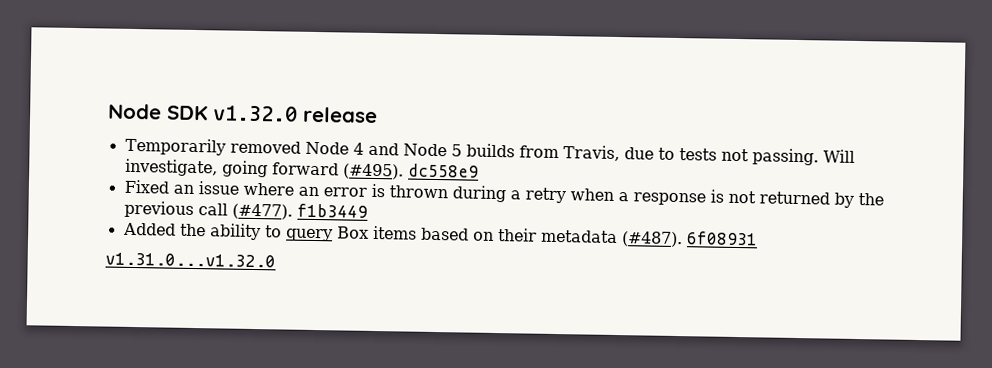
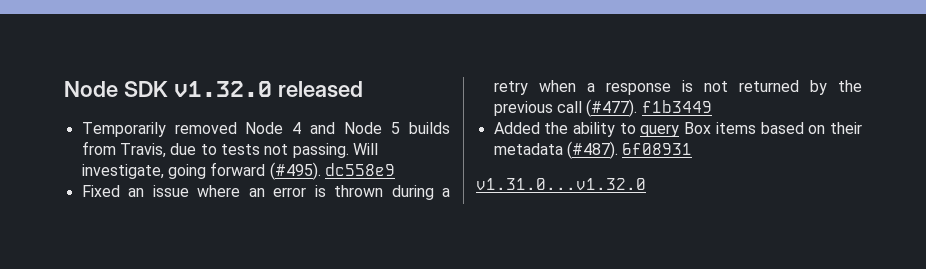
[303,106,378,124] release -> [277,81,363,98] released

